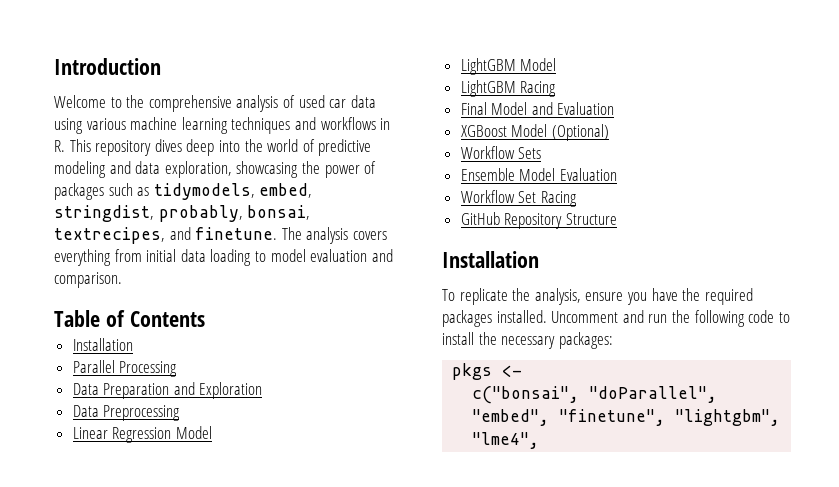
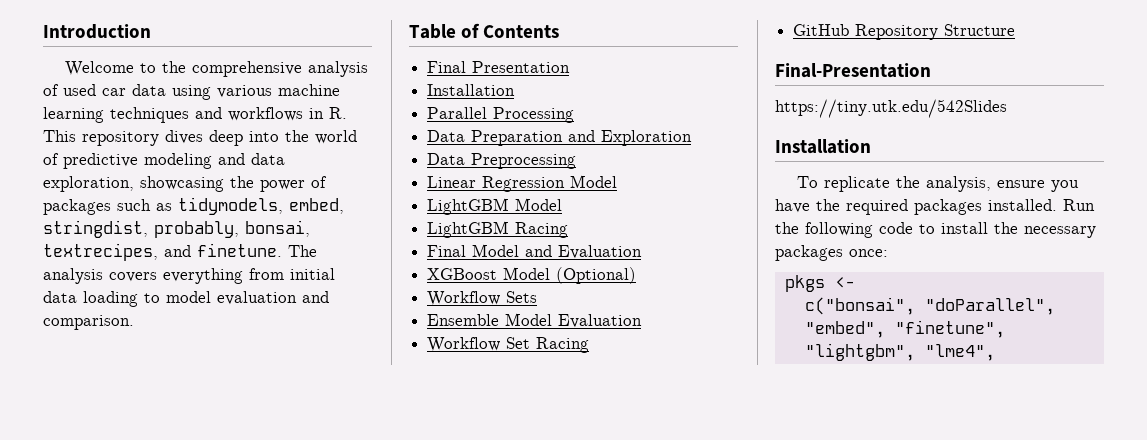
(205, 319) none -> [427,61,571,73] // Final Presentation
(617, 219) none -> [775,63,931,78] [775,99,1007,118] // Final-Presentation // https://tiny.utk.edu/542Slides
[551,310,668,323] Uncomment and run -> [1063,199,1095,211] Run
[558,332,613,349] packages: -> [775,245,888,261] packages once:

